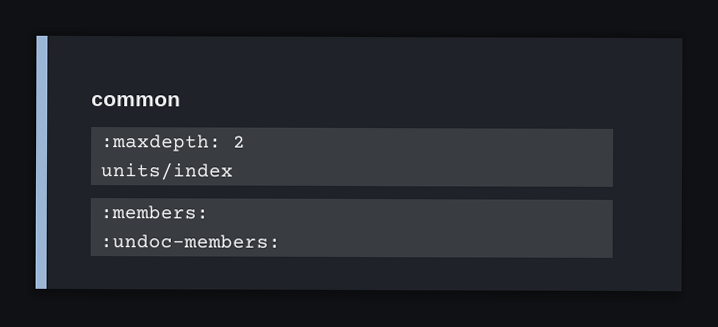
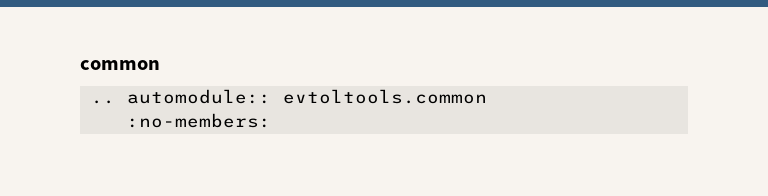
[100,134,246,152] [99,162,234,181] [99,205,209,220] [99,234,281,249] :maxdepth: 2 // units/index // :members: // :undoc-members: -> [90,89,487,104] [126,113,271,128] .. automodule:: evtoltools.common // :no-members:

